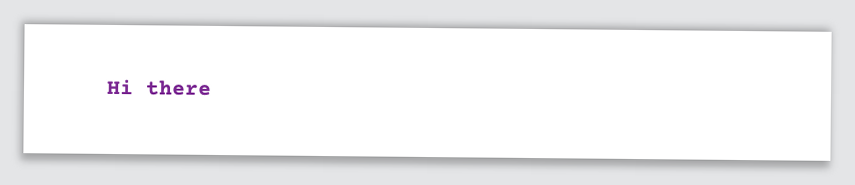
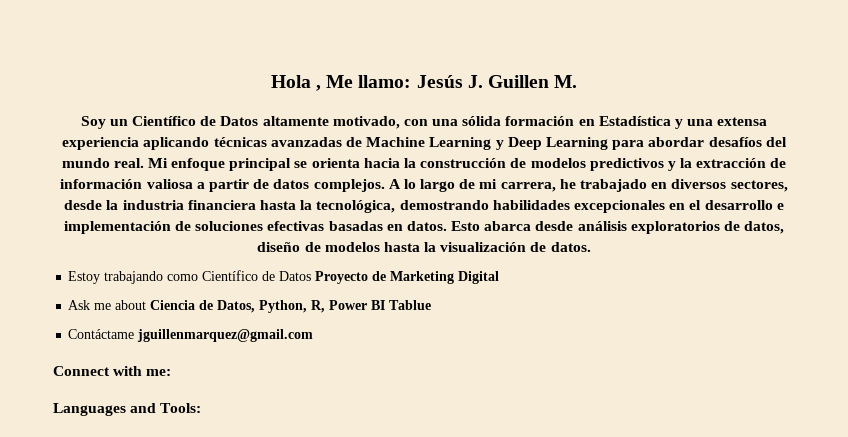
[106,78,212,96] Hi there -> [270,75,578,91] [80,116,768,129] [62,137,787,150] [61,158,787,171] [60,179,788,192] [64,200,784,213] [63,221,785,234] [257,242,591,252] [68,270,500,284] [68,300,432,313] [68,329,314,342] [53,366,172,376] [53,403,202,416] Hola , Me llamo: Jesús J. Guillen M. // Soy un Científico de Datos altamente motivado, con una sólida formación en Estadística y una extensa experiencia aplicando técnicas avanzadas de Machine Learning y Deep Learning para abordar desafíos del mundo real. Mi enfoque principal se orienta hacia la construcción de modelos predictivos y la extracción de información valiosa a partir de datos complejos. A lo largo de mi carrera, he trabajado en diversos sectores, desde la industria financiera hasta la tecnológica, demostrando habilidades excepcionales en el desarrollo e implementación de soluciones efectivas basadas en datos. Esto abarca desde análisis exploratorios de datos, diseño de modelos hasta la visualización de datos. // Estoy trabajando como Científico de Datos Proyecto de Marketing Digital // Ask me about Ciencia de Datos, Python, R, Power BI Tablue // Contáctame jguillenmarquez@gmail.com // Connect with me: // Languages and Tools:

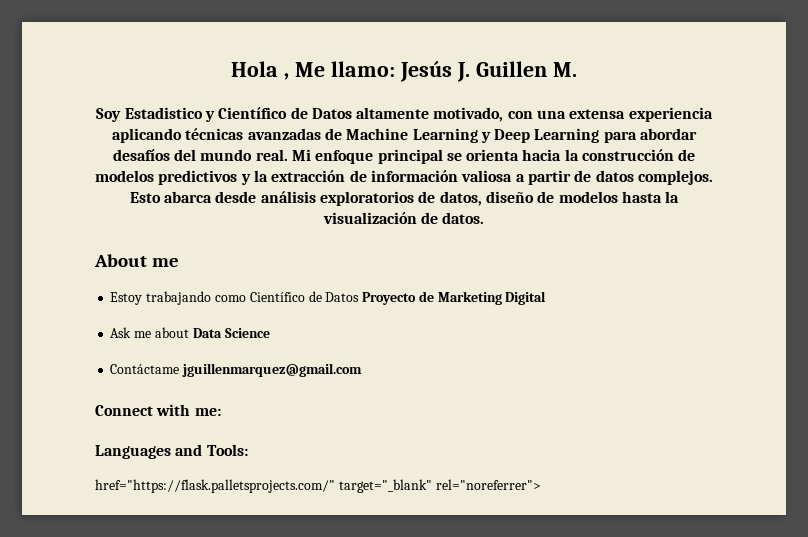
[109,119,128,126] un -> [124,107,215,122] Estadistico y
[462,116,714,129] sólida formación en Estadística y una -> (567, 114) none
[388,179,788,192] [64,200,784,213] [63,221,447,234] A lo largo de mi carrera, he trabajado en diversos sectores, desde la industria financiera hasta la tecnológica, demostrando habilidades excepcionales en el desarrollo e implementación de soluciones efectivas basadas en datos. -> (713, 177) none
(591, 247) none -> [94,254,180,267] // About me
[150,300,432,313] Ciencia de Datos, Python, R, Power BI Tablue -> [192,328,270,338] Data Science
(202, 408) none -> [95,479,541,493] // href="https://flask.palletsprojects.com/" target="_blank" rel="noreferrer">

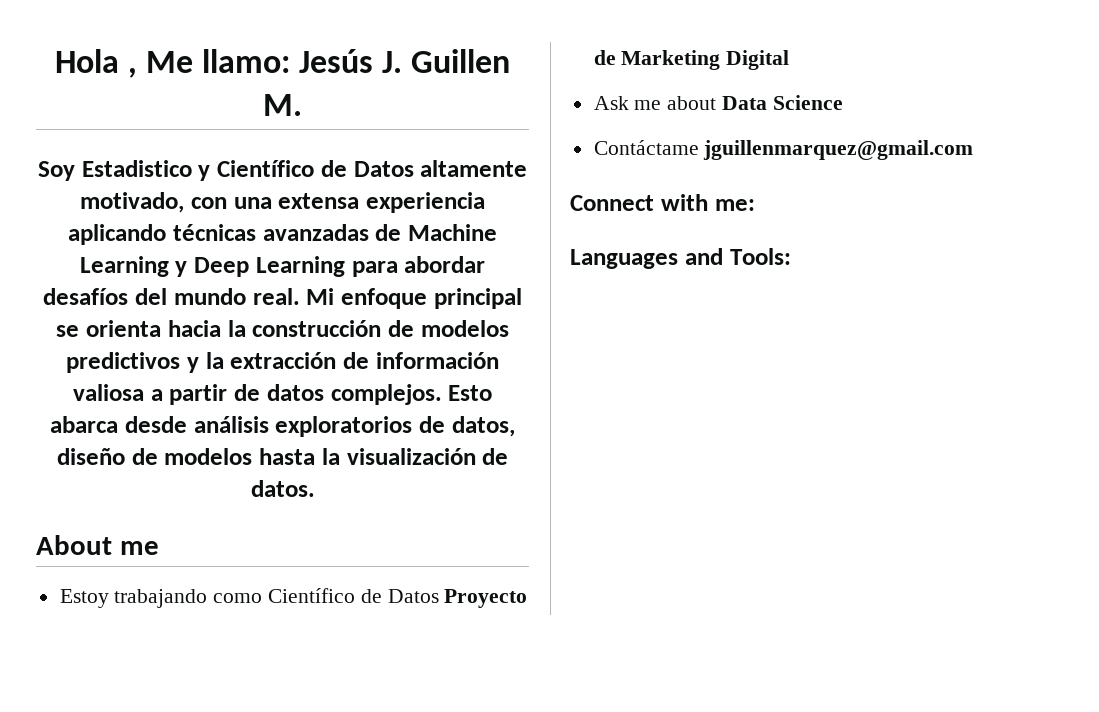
[95,479,541,493] // href="https://flask.palletsprojects.com/" target="_blank" rel="noreferrer"> -> (791, 256) none

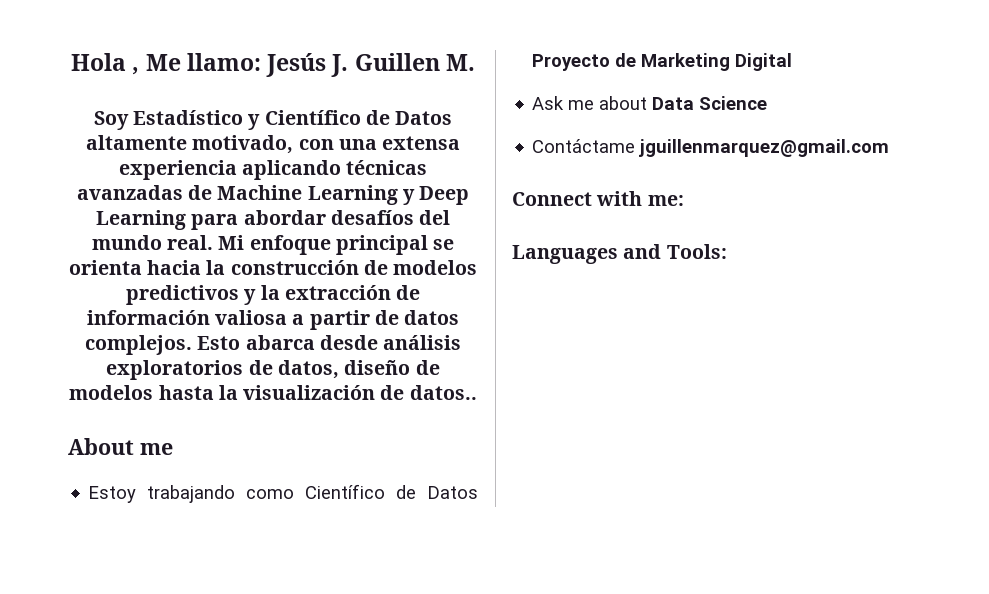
[81,160,192,177] Estadistico -> [133,110,244,125] Estadístico
[250,480,315,497] datos. -> [409,385,477,400] datos..

